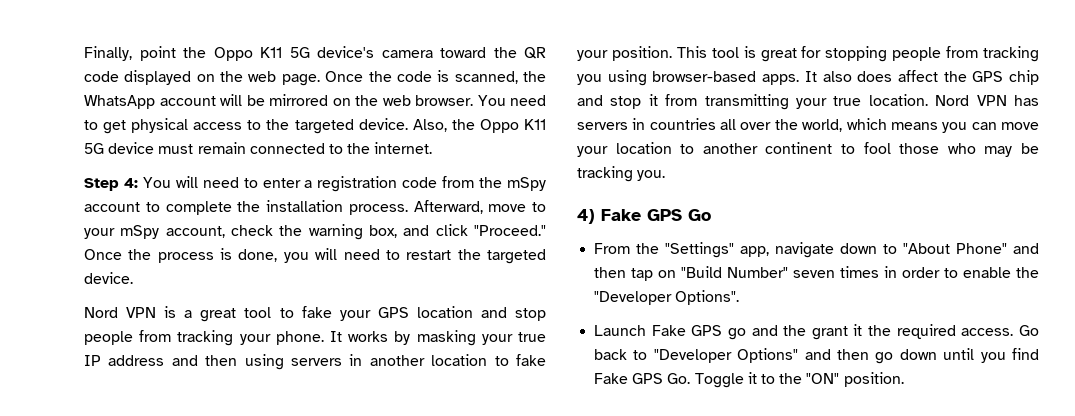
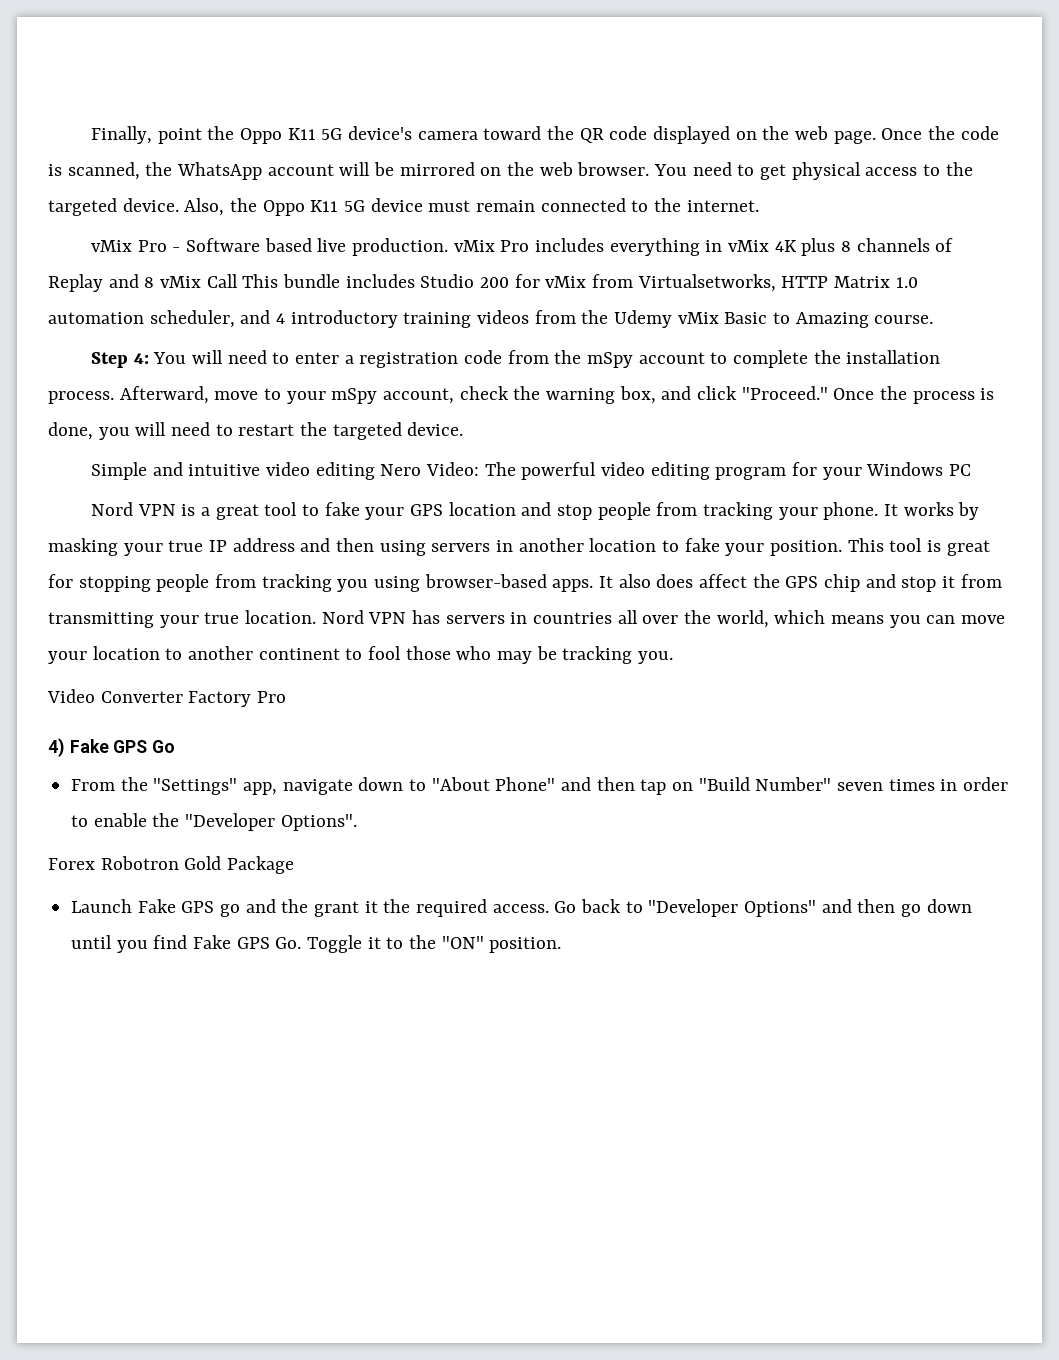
(433, 148) none -> [90,238,954,256] [48,274,918,292] [48,310,934,328] // vMix Pro - Software based live production. vMix Pro includes everything in vMix 4K plus 8 channels of Replay and 8 vMix Call This bundle includes Studio 200 for vMix from Virtualsetworks, HTTP Matrix 1.0 automation scheduler, and 4 introductory training videos from the Udemy vMix Basic to Amazing course.
(133, 278) none -> [90,462,972,480] // Simple and intuitive video editing Nero Video: The powerful video editing program for your Windows PC
(666, 175) none -> [47,689,287,707] // Video Converter Factory Pro
(740, 297) none -> [48,856,295,874] // Forex Robotron Gold Package

